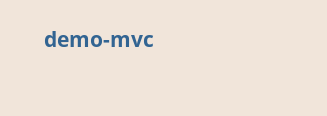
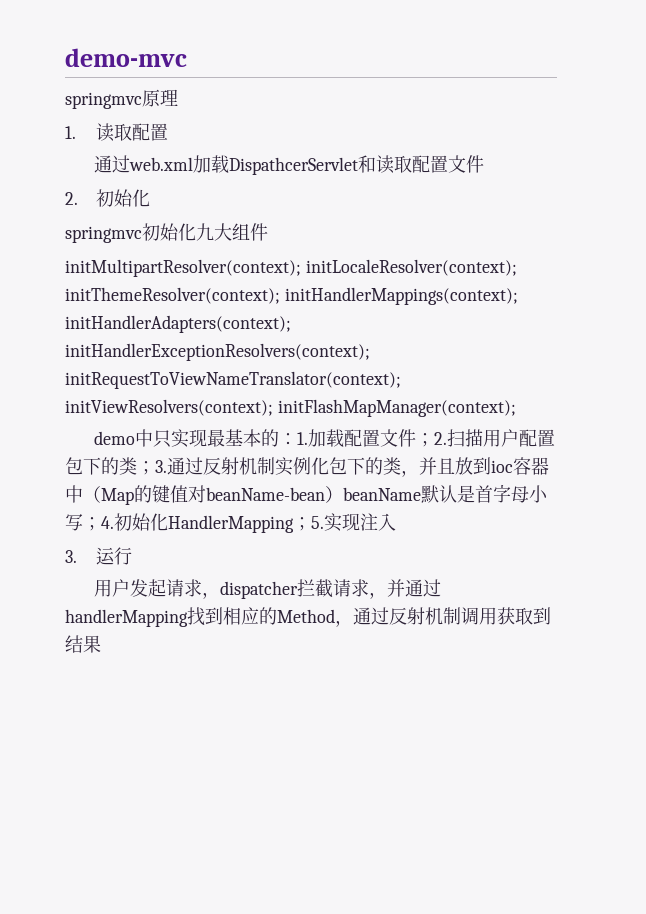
(154, 39) none -> [65,89,178,109] [65,123,168,142] [94,155,485,175] [65,189,150,207] [65,223,268,243] [65,259,517,277] [65,287,518,305] [65,315,291,333] [65,343,370,361] [65,371,401,389] [65,399,516,417] [94,429,556,448] [65,457,549,477] [65,484,548,505] [65,513,396,533] [65,547,132,565] [94,579,442,599] [65,607,551,627] [65,635,101,653] // springmvc原理 // 1.读取配置 // 通过web.xml加载DispathcerServlet和读取配置文件 // 2.初始化 // springmvc初始化九大组件 // initMultipartResolver(context); initLocaleResolver(context); initThemeResolver(context); initHandlerMappings(context); initHandlerAdapters(context); initHandlerExceptionResolvers(context); initRequestToViewNameTranslator(context); initViewResolvers(context); initFlashMapManager(context); // demo中只实现最基本的：1.加载配置文件；2.扫描用户配置包下的类；3.通过反射机制实例化包下的类，并且放到ioc容器中（Map的键值对beanName-bean）beanName默认是首字母小写；4.初始化HandlerMapping；5.实现注入 // 3.运行 // 用户发起请求，dispatcher拦截请求，并通过handlerMapping找到相应的Method，通过反射机制调用获取到结果

